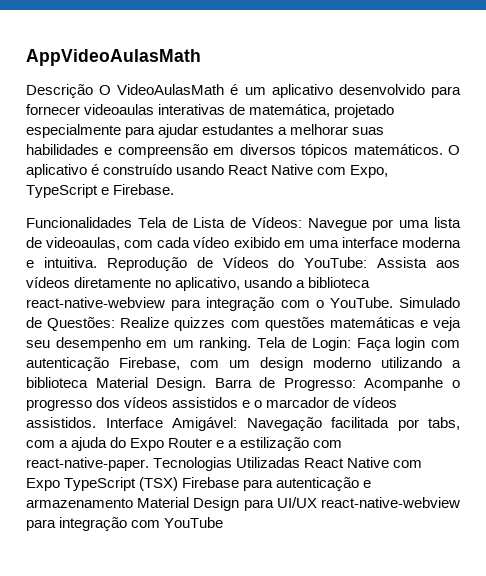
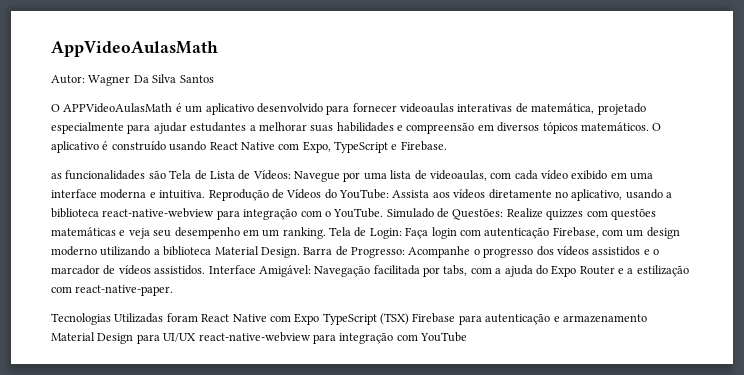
[26,84,225,98] Descrição O VideoAulasMath -> [51,74,214,86] [51,103,173,113] Autor: Wagner Da Silva Santos // O APPVideoAulasMath
[26,217,132,228] Funcionalidades -> [51,170,166,180] as funcionalidades são
(149, 464) none -> (174, 290) //
(301, 462) none -> [166,313,198,322] foram

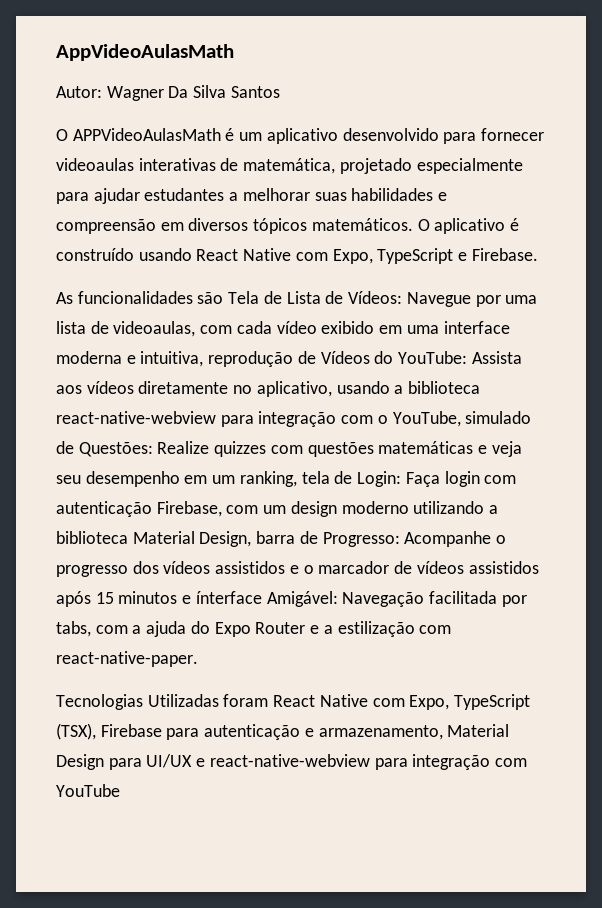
[51,173,62,179] as -> [56,292,73,304] As
[159,189,269,201] intuitiva. Reprodução -> [140,351,294,367] intuitiva, reprodução
[333,208,434,218] YouTube. Simulado -> [392,411,532,427] YouTube, simulado
[282,227,351,239] ranking. Tela -> [239,471,330,487] ranking, tela
[260,247,333,258] Design. Barra -> [199,531,296,547] Design, barra
[154,265,256,275] assistidos. Interface -> [468,561,539,574] [56,591,262,607] assistidos após 15 minutos e ínterface
[294,313,409,325] Expo TypeScript (TSX) -> [409,694,531,710] [56,723,96,740] Expo, TypeScript (TSX),
[562,314,647,323] armazenamento -> [318,725,443,740] armazenamento,
(197, 337) none -> [196,758,206,767] e

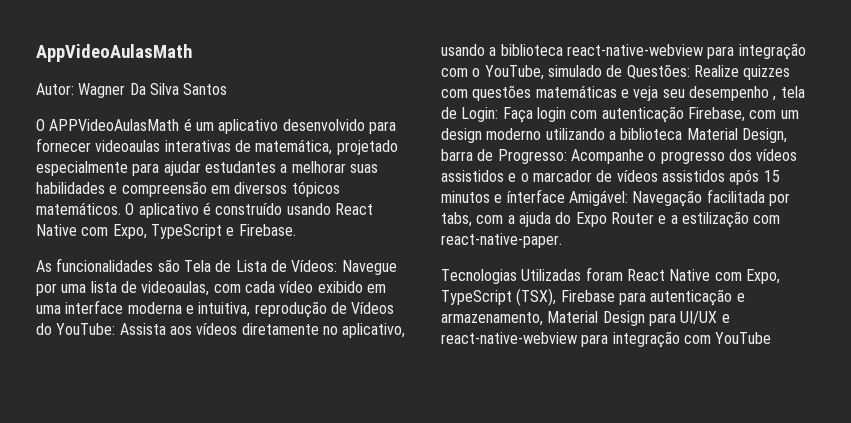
[184,471,297,487] em um ranking, -> [772,96,777,101] ,

